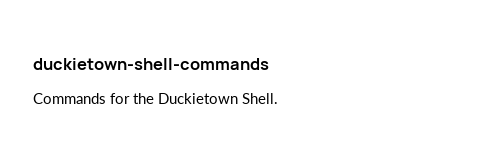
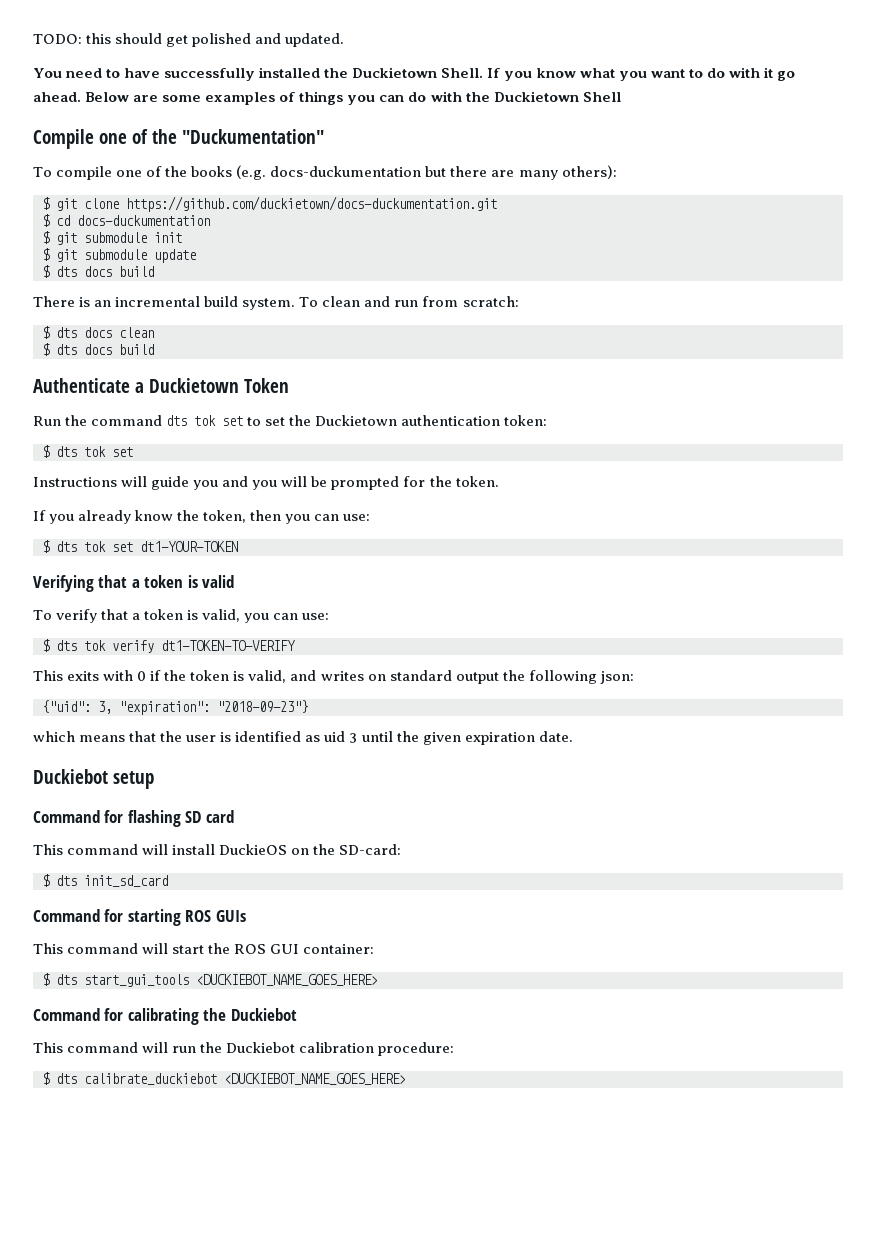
[33,58,269,70] [33,93,278,104] duckietown-shell-commands // Commands for the Duckietown Shell. -> [33,33,345,47] [33,67,795,81] [33,91,621,105] [33,129,324,149] [33,165,617,180] [42,196,497,212] [42,214,210,227] [42,231,182,245] [42,248,196,263] [42,265,154,278] [33,296,519,310] [42,326,154,339] [42,343,154,356] [33,378,289,393] [33,415,548,426] [42,445,133,458] [33,476,499,490] [33,510,371,524] [42,540,238,553] [33,575,235,592] [33,609,330,623] [42,639,295,653] [33,670,634,684] [42,700,308,715] [33,731,573,745] [33,769,154,789] [33,810,234,827] [33,844,402,855] [42,874,168,887] [33,909,246,926] [33,943,375,954] [42,973,378,987] [33,1008,297,1025] [33,1042,455,1056] [42,1072,406,1085] TODO: this should get polished and updated. // You need to have successfully installed the Duckietown Shell. If you know what you want to do with it go ahead. Below are some examples of things you can do with the Duckietown Shell // Compile one of the "Duckumentation" // To compile one of the books (e.g. docs-duckumentation but there are many others): // $ git clone https://github.com/duckietown/docs-duckumentation.git // $ cd docs-duckumentation // $ git submodule init // $ git submodule update // $ dts docs build // There is an incremental build system. To clean and run from scratch: // $ dts docs clean // $ dts docs build // Authenticate a Duckietown Token // Run the command dts tok set to set the Duckietown authentication token: // $ dts tok set // Instructions will guide you and you will be prompted for the token. // If you already know the token, then you can use: // $ dts tok set dt1-YOUR-TOKEN // Verifying that a token is valid // To verify that a token is valid, you can use: // $ dts tok verify dt1-TOKEN-TO-VERIFY // This exits with 0 if the token is valid, and writes on standard output the following json: // {"uid": 3, "expiration": "2018-09-23"} // which means that the user is identified as uid 3 until the given expiration date. // Duckiebot setup // Command for flashing SD card // This command will install DuckieOS on the SD-card: // $ dts init_sd_card // Command for starting ROS GUIs // This command will start the ROS GUI container: // $ dts start_gui_tools <DUCKIEBOT_NAME_GOES_HERE> // Command for calibrating the Duckiebot // This command will run the Duckiebot calibration procedure: // $ dts calibrate_duckiebot <DUCKIEBOT_NAME_GOES_HERE>

